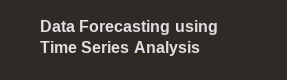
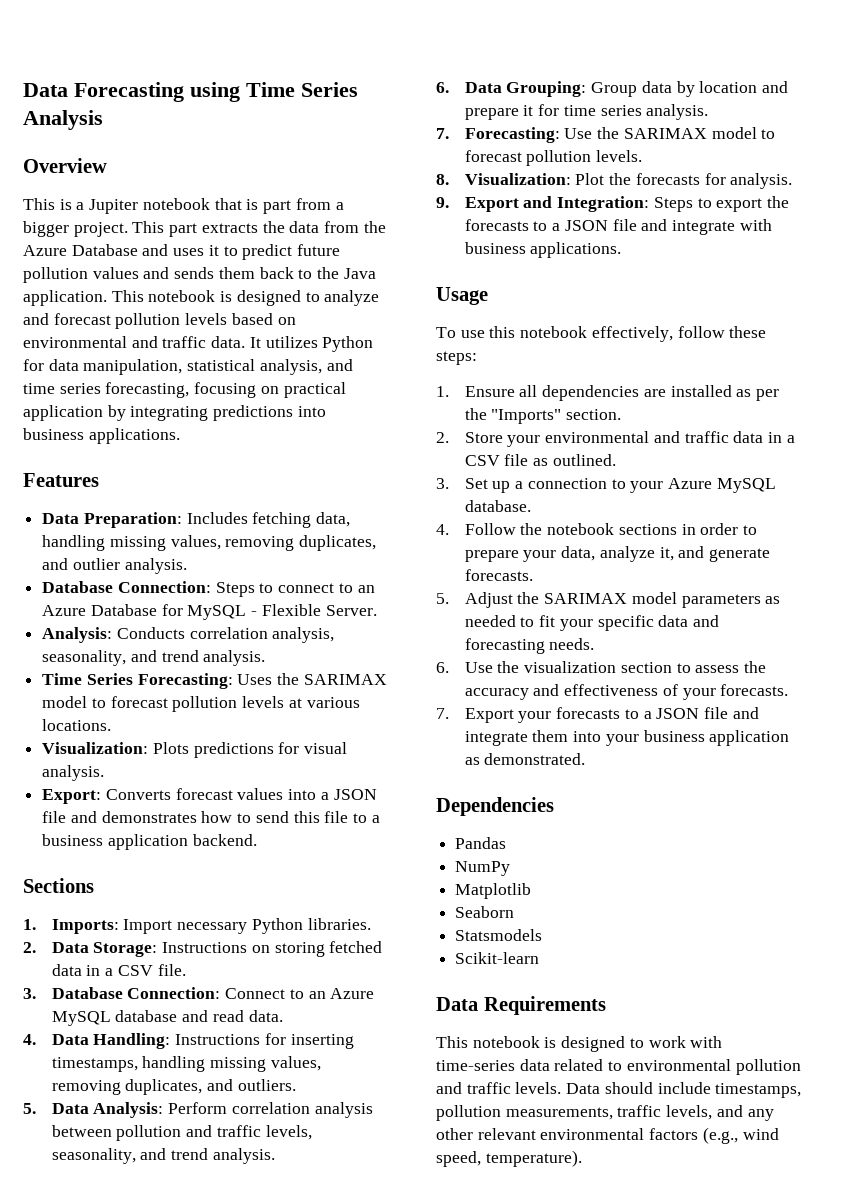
(200, 48) none -> [23,158,107,173] [23,198,344,214] [23,221,386,237] [23,244,341,260] [23,267,376,283] [23,290,380,306] [23,313,296,329] [23,336,374,352] [23,359,353,375] [23,382,346,398] [23,405,326,421] [23,428,180,444] [23,473,99,487] [42,512,351,528] [42,535,377,551] [42,558,187,574] [42,581,375,597] [42,604,377,620] [42,627,335,643] [42,650,266,666] [42,673,387,689] [42,696,360,712] [42,719,112,731] [42,742,348,758] [42,765,105,781] [42,788,377,804] [42,811,380,823] [42,834,257,850] [23,878,94,893] [23,918,371,934] [23,941,383,957] [51,964,186,976] [23,987,375,999] [51,1010,283,1026] [23,1033,354,1049] [51,1056,321,1072] [51,1079,296,1095] [23,1102,373,1118] [51,1125,312,1141] [51,1148,275,1164] [436,81,788,97] [464,104,709,120] [436,127,776,143] [464,150,643,166] [436,173,793,189] [436,196,789,212] [464,219,772,235] [464,242,622,258] [436,287,488,305] [436,326,767,342] [436,351,477,365] [436,385,779,401] [464,408,622,424] [436,431,795,447] [464,454,616,466] [436,478,776,493] [464,500,531,512] [436,523,757,535] [464,546,770,562] [464,569,533,581] [436,592,781,608] [464,615,719,631] [464,638,595,654] [436,661,766,673] [464,684,789,700] [436,707,759,723] [464,730,790,746] [464,753,586,765] [436,797,554,816] [455,837,507,849] [455,861,511,876] [455,883,532,899] [455,906,515,918] [455,929,543,941] [455,952,540,964] [436,996,606,1015] [436,1036,723,1052] [436,1059,801,1075] [436,1082,802,1098] [436,1105,774,1121] [436,1127,779,1144] [436,1150,582,1167] // Overview // This is a Jupiter notebook that is part from a bigger project. This part extracts the data from the Azure Database and uses it to predict future pollution values and sends them back to the Java application. This notebook is designed to analyze and forecast pollution levels based on environmental and traffic data. It utilizes Python for data manipulation, statistical analysis, and time series forecasting, focusing on practical application by integrating predictions into business applications. // Features // Data Preparation: Includes fetching data, handling missing values, removing duplicates, and outlier analysis. // Database Connection: Steps to connect to an Azure Database for MySQL - Flexible Server. // Analysis: Conducts correlation analysis, seasonality, and trend analysis. // Time Series Forecasting: Uses the SARIMAX model to forecast pollution levels at various locations. // Visualization: Plots predictions for visual analysis. // Export: Converts forecast values into a JSON file and demonstrates how to send this file to a business application backend. // Sections // 1. Imports: Import necessary Python libraries. // 2. Data Storage: Instructions on storing fetched data in a CSV file. // 3. Database Connection: Connect to an Azure MySQL database and read data. // 4. Data Handling: Instructions for inserting timestamps, handling missing values, removing duplicates, and outliers. // 5. Data Analysis: Perform correlation analysis between pollution and traffic levels, seasonality, and trend analysis. // 6. Data Grouping: Group data by location and prepare it for time series analysis. // 7. Forecasting: Use the SARIMAX model to forecast pollution levels. // 8. Visualization: Plot the forecasts for analysis. // 9. Export and Integration: Steps to export the forecasts to a JSON file and integrate with business applications. // Usage // To use this notebook effectively, follow these steps: // 1. Ensure all dependencies are installed as per the "Imports" section. // 2. Store your environmental and traffic data in a CSV file as outlined. // 3. Set up a connection to your Azure MySQL database. // 4. Follow the notebook sections in order to prepare your data, analyze it, and generate forecasts. // 5. Adjust the SARIMAX model parameters as needed to fit your specific data and forecasting needs. // 6. Use the visualization section to assess the accuracy and effectiveness of your forecasts. // 7. Export your forecasts to a JSON file and integrate them into your business application as demonstrated. // Dependencies // Pandas // NumPy // Matplotlib // Seaborn // Statsmodels // Scikit-learn // Data Requirements // This notebook is designed to work with time-series data related to environmental pollution and traffic levels. Data should include timestamps, pollution measurements, traffic levels, and any other relevant environmental factors (e.g., wind speed, temperature).

